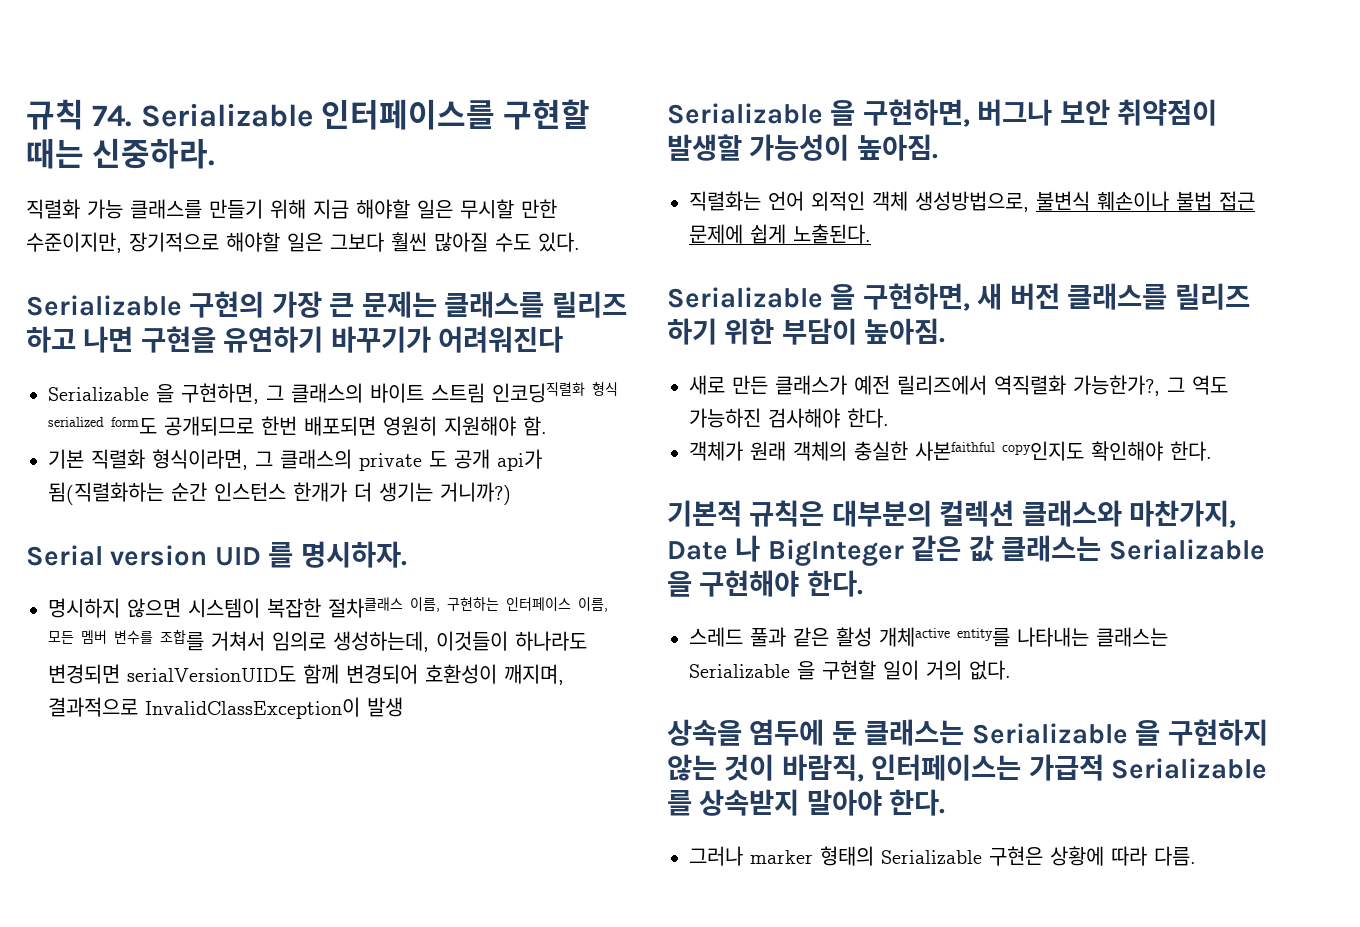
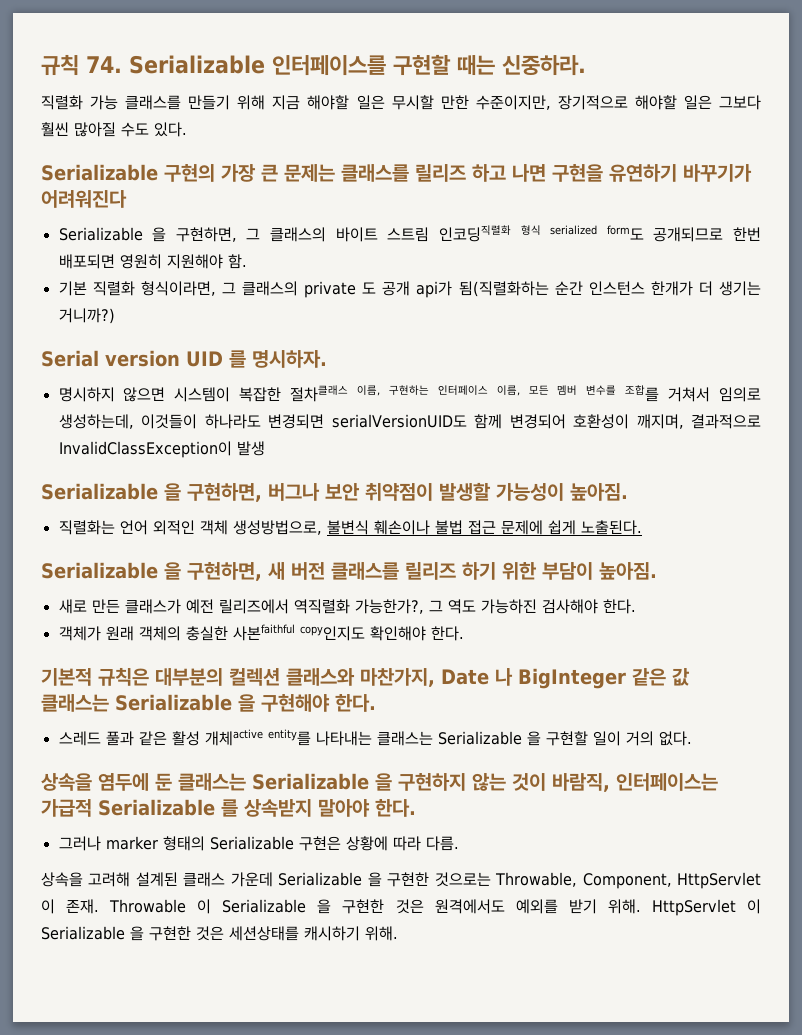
(1196, 856) none -> [41,872,761,889] [41,899,762,916] [41,926,398,941] // 상속을 고려해 설계된 클래스 가운데 Serializable 을 구현한 것으로는 Throwable, Component, HttpServlet 이 존재. Throwable 이 Serializable 을 구현한 것은 원격에서도 예외를 받기 위해. HttpServlet 이 Serializable 을 구현한 것은 세션상태를 캐시하기 위해.

